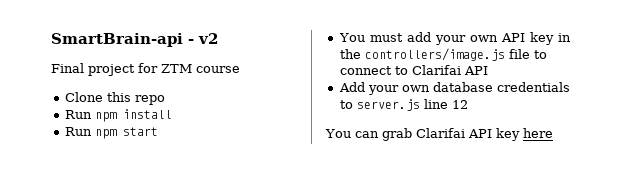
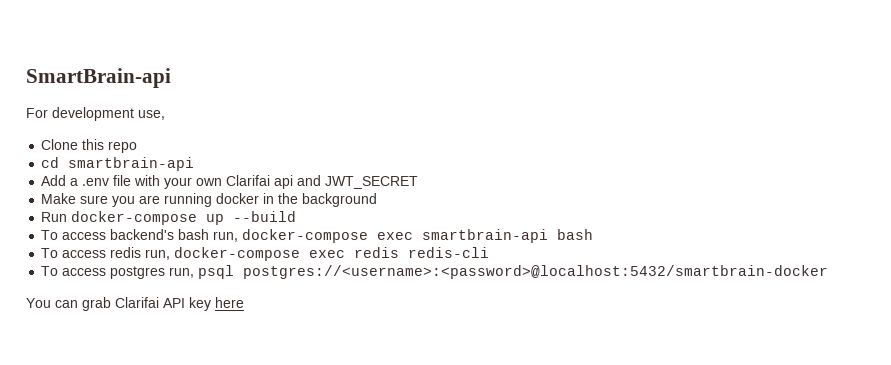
[188,33,218,44] [51,63,240,76] [64,92,165,105] [64,109,172,122] [64,127,158,139] [338,32,571,45] [339,48,547,61] [339,65,488,75] [338,82,570,95] [339,99,468,111] - v2 // Final project for ZTM course // Clone this repo // Run npm install // Run npm start // You must add your own API key in the controllers/image.js file to connect to Clarifai API // Add your own database credentials to server.js line 12 -> [26,107,165,121] [41,139,138,153] [41,157,195,171] [41,175,419,189] [41,193,378,207] [41,211,297,225] [41,229,594,243] [41,247,490,261] [41,265,829,279] // For development use, // Clone this repo // cd smartbrain-api // Add a .env file with your own Clarifai api and JWT_SECRET // Make sure you are running docker in the background // Run docker-compose up --build // To access backend's bash run, docker-compose exec smartbrain-api bash // To access redis run, docker-compose exec redis redis-cli // To access postgres run, psql postgres://<username>:<password>@localhost:5432/smartbrain-docker

